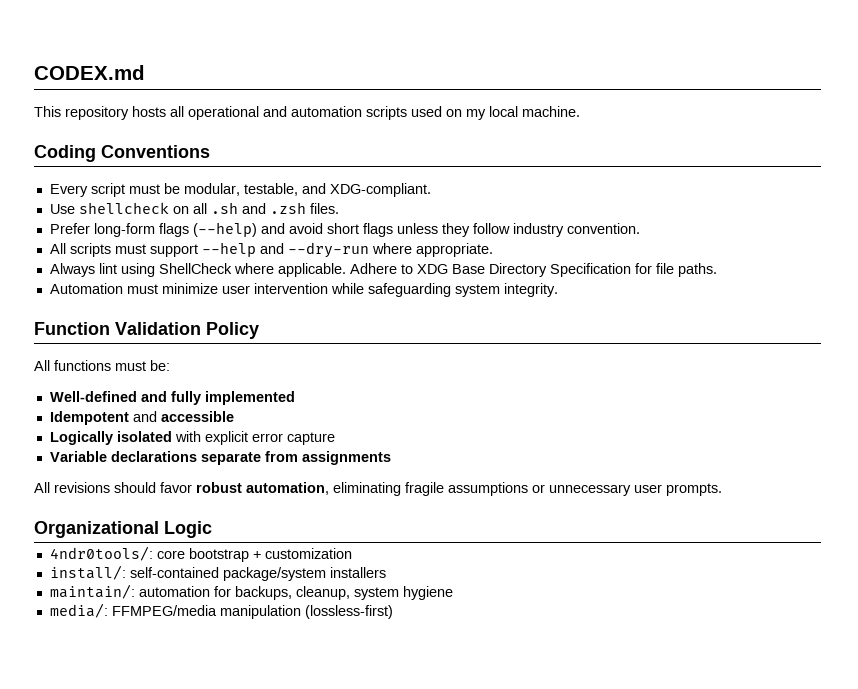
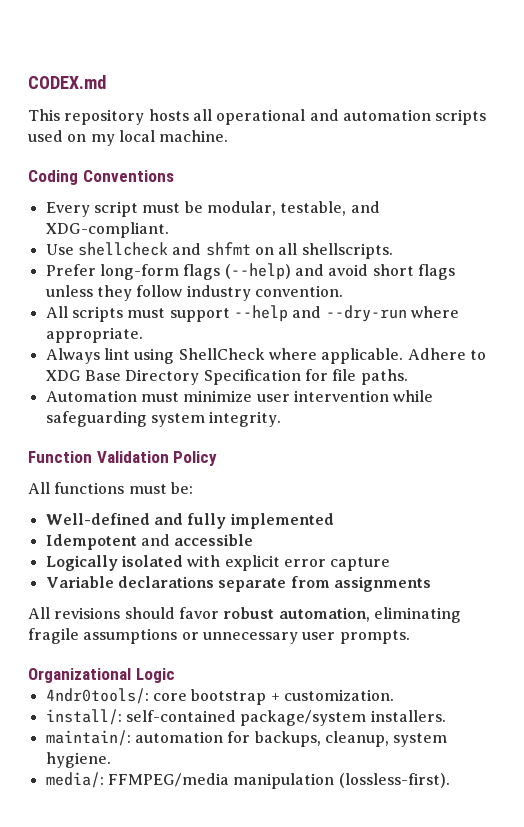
[172,202,339,214] on all .sh and .zsh files. -> [172,242,393,259] and shfmt on all shellscripts.
[264,548,352,559] customization -> [283,689,394,701] customization.
[329,567,386,578] installers -> [370,710,446,722] installers.
[402,586,453,600] hygiene -> [45,752,111,768] hygiene.
[304,605,393,619] (lossless-first) -> [338,773,450,788] (lossless-first).

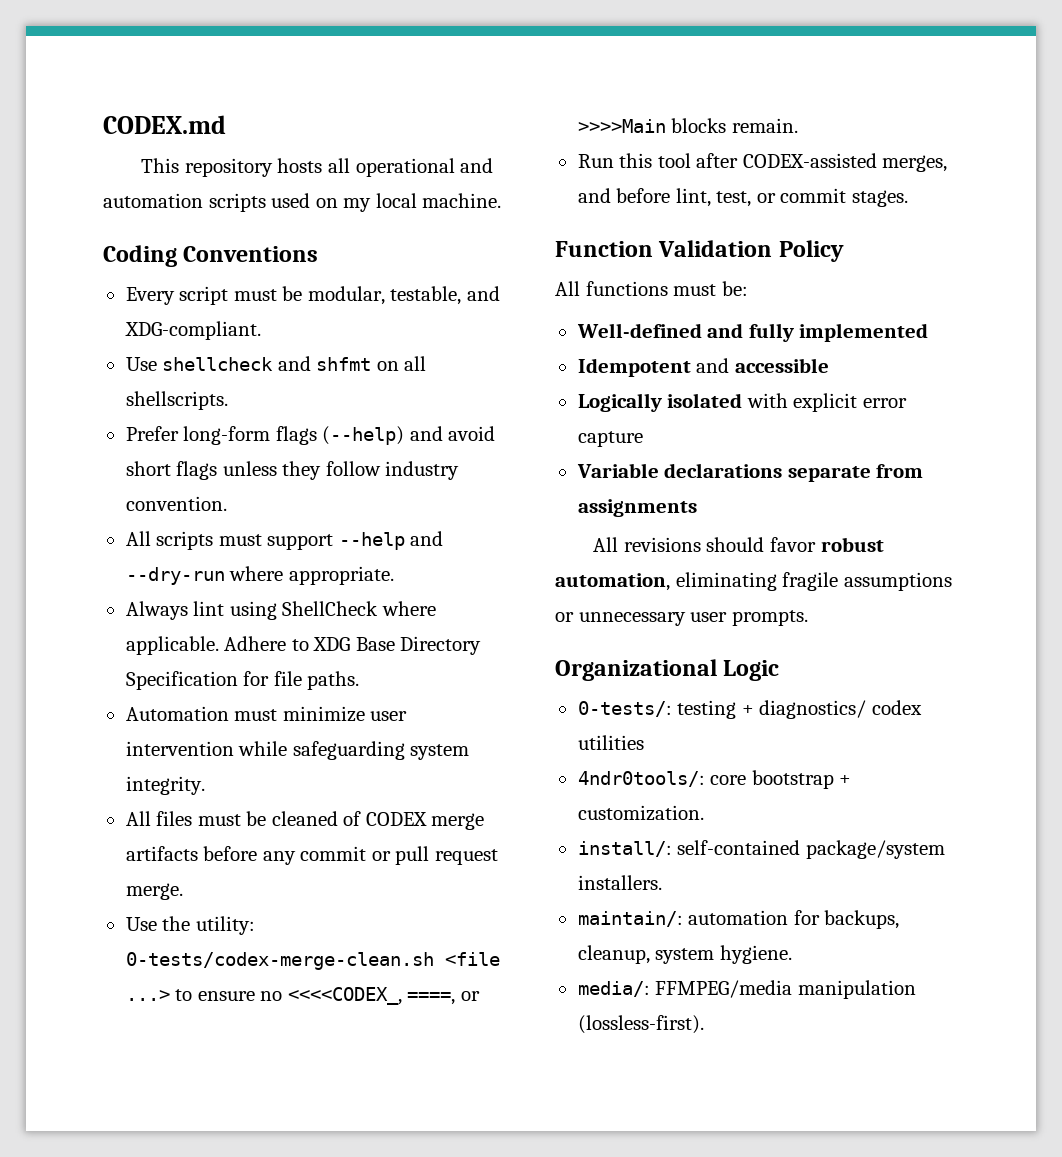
(282, 419) none -> [125,811,485,830] [125,846,498,865] [125,883,183,900] [125,916,255,935] [125,952,500,970] [125,987,480,1005] [577,118,798,133] [577,153,948,172] [577,188,908,207] // All files must be cleaned of CODEX merge artifacts before any commit or pull request merge. // Use the utility: 0-tests/codex-merge-clean.sh <file ...> to ensure no <<<<CODEX_, ====, or >>>>Main blocks remain. // Run this tool after CODEX-assisted merges, and before lint, test, or commit stages.
(175, 675) none -> [577,700,922,719] [577,735,644,750] // 0-tests/: testing + diagnostics/ codex utilities

